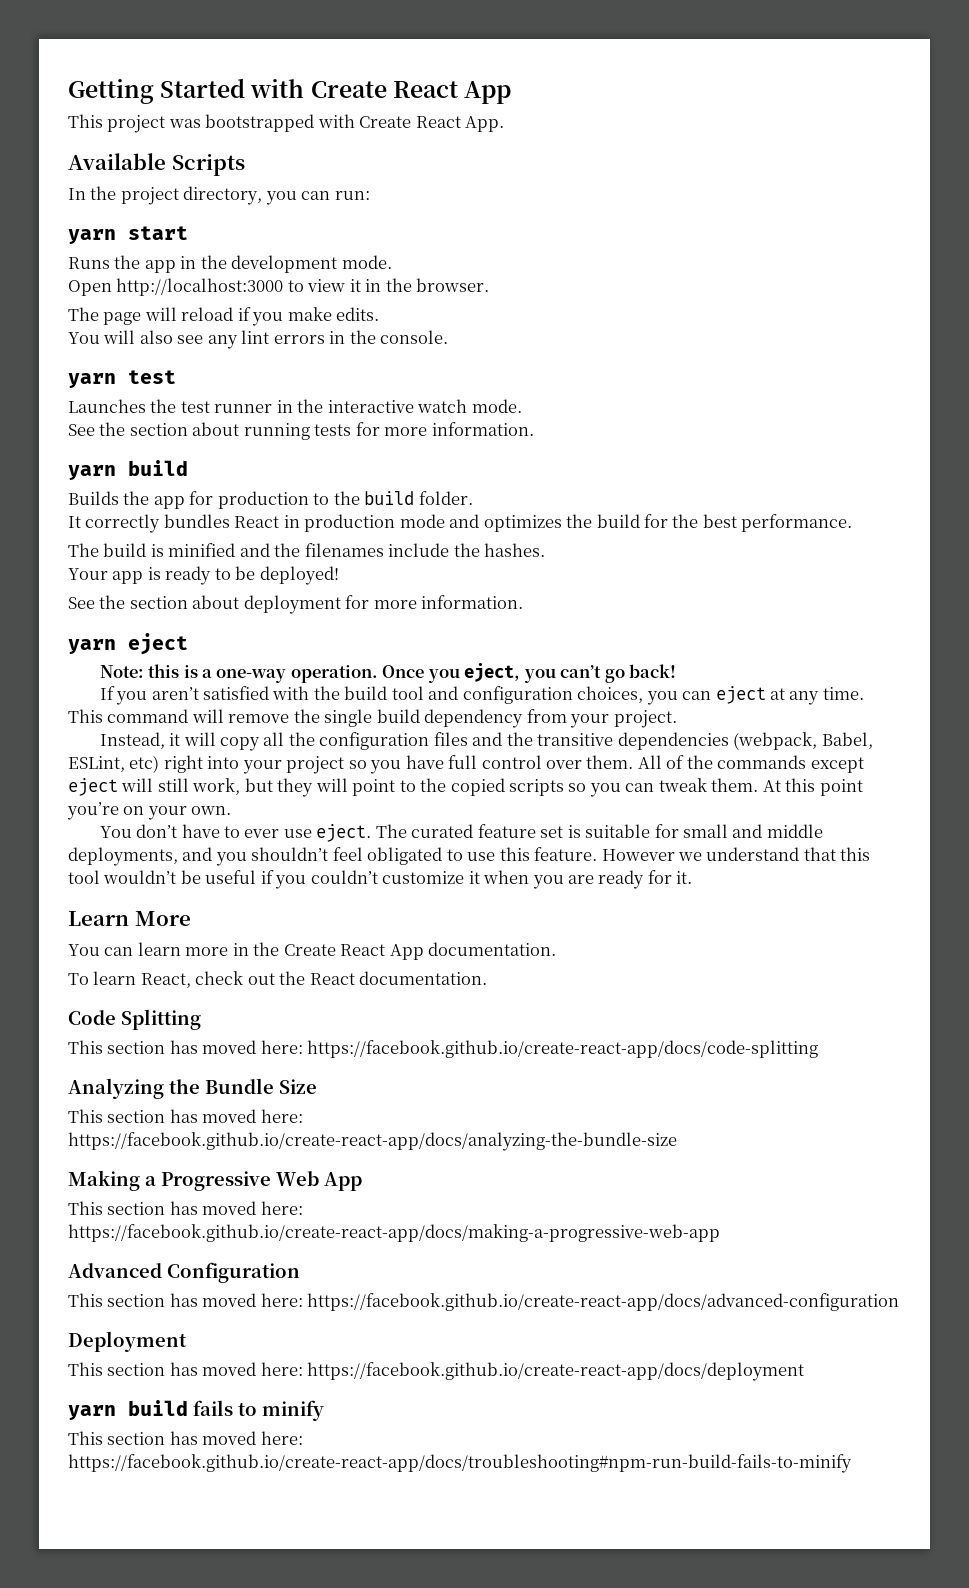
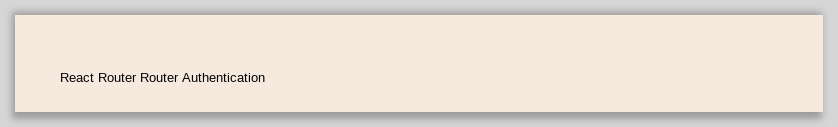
[68,78,512,104] [68,114,505,133] [68,153,245,176] [68,186,370,205] [68,226,188,244] [68,255,392,273] [68,278,490,296] [68,307,380,326] [68,330,449,349] [68,370,176,388] [68,399,522,413] [68,422,534,440] [68,460,188,480] [68,491,473,509] [68,514,853,533] [68,543,546,557] [68,566,339,585] [68,595,524,614] [68,633,188,655] [99,663,677,683] [99,686,864,705] [68,709,677,728] [99,732,873,751] [68,755,864,774] [68,778,863,797] [67,802,232,820] [99,824,823,842] [68,847,871,866] [68,870,693,889] [68,911,191,926] [68,942,557,960] [68,971,488,988] [68,1009,201,1030] [68,1040,819,1058] [68,1078,317,1099] [68,1109,303,1123] [68,1132,677,1151] [68,1170,362,1191] [68,1201,303,1215] [68,1224,720,1242] [68,1262,300,1283] [68,1293,900,1311] [68,1331,187,1352] [68,1362,805,1381] [68,1400,324,1421] [68,1431,303,1445] [68,1454,852,1473] Getting Started with Create React App // This project was bootstrapped with Create React App. // Available Scripts // In the project directory, you can run: // yarn start // Runs the app in the development mode. // Open http://localhost:3000 to view it in the browser. // The page will reload if you make edits. // You will also see any lint errors in the console. // yarn test // Launches the test runner in the interactive watch mode. // See the section about running tests for more information. // yarn build // Builds the app for production to the build folder. // It correctly bundles React in production mode and optimizes the build for the best performance. // The build is minified and the filenames include the hashes. // Your app is ready to be deployed! // See the section about deployment for more information. // yarn eject // Note: this is a one-way operation. Once you eject, you can’t go back! // If you aren’t satisfied with the build tool and configuration choices, you can eject at any time. This command will remove the single build dependency from your project. // Instead, it will copy all the configuration files and the transitive dependencies (webpack, Babel, ESLint, etc) right into your project so you have full control over them. All of the commands except eject will still work, but they will point to the copied scripts so you can tweak them. At this point you’re on your own. // You don’t have to ever use eject. The curated feature set is suitable for small and middle deployments, and you shouldn’t feel obligated to use this feature. However we understand that this tool wouldn’t be useful if you couldn’t customize it when you are ready for it. // Learn More // You can learn more in the Create React App documentation. // To learn React, check out the React documentation. // Code Splitting // This section has moved here: https://facebook.github.io/create-react-app/docs/code-splitting // Analyzing the Bundle Size // This section has moved here: https://facebook.github.io/create-react-app/docs/analyzing-the-bundle-size // Making a Progressive Web App // This section has moved here: https://facebook.github.io/create-react-app/docs/making-a-progressive-web-app // Advanced Configuration // This section has moved here: https://facebook.github.io/create-react-app/docs/advanced-configuration // Deployment // This section has moved here: https://facebook.github.io/create-react-app/docs/deployment // yarn build fails to minify // This section has moved here: https://facebook.github.io/create-react-app/docs/troubleshooting#npm-run-build-fails-to-minify -> [60,73,265,82] React Router Router Authentication

